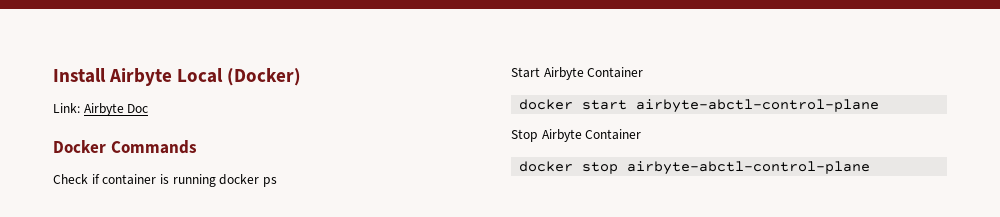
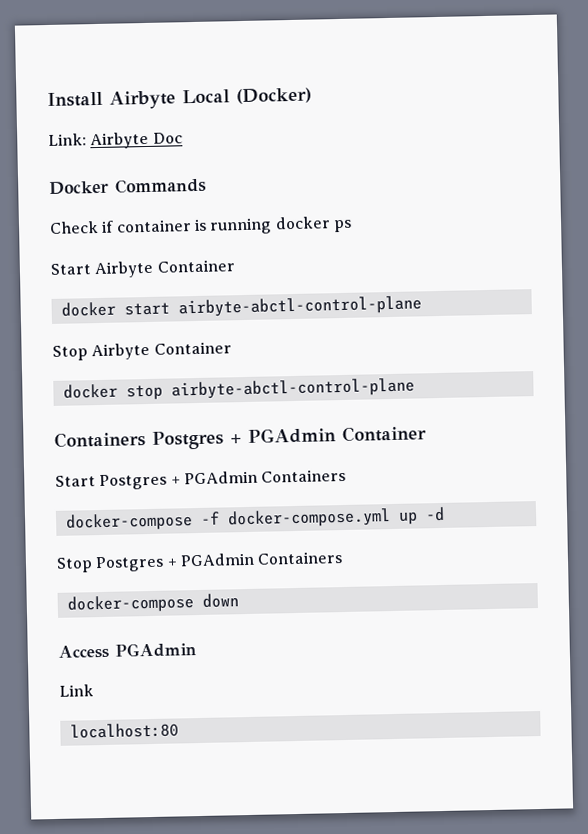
(871, 168) none -> [54,425,427,450] [55,468,347,491] [64,506,445,532] [56,551,344,573] [66,593,239,614] [58,642,197,659] [59,684,94,697] [69,722,179,739] // Containers Postgres + PGAdmin Container // Start Postgres + PGAdmin Containers // docker-compose -f docker-compose.yml up -d // Stop Postgres + PGAdmin Containers // docker-compose down // Access PGAdmin // Link // localhost:80

